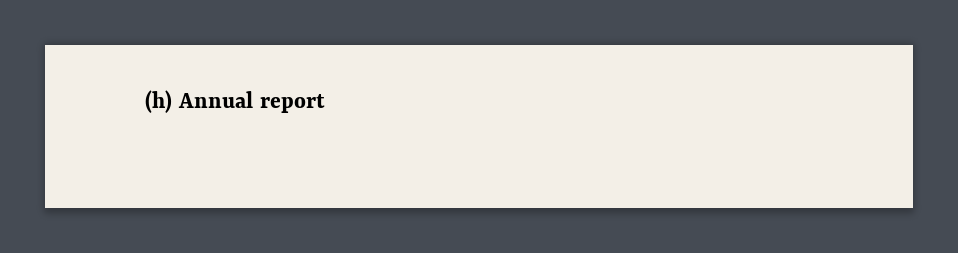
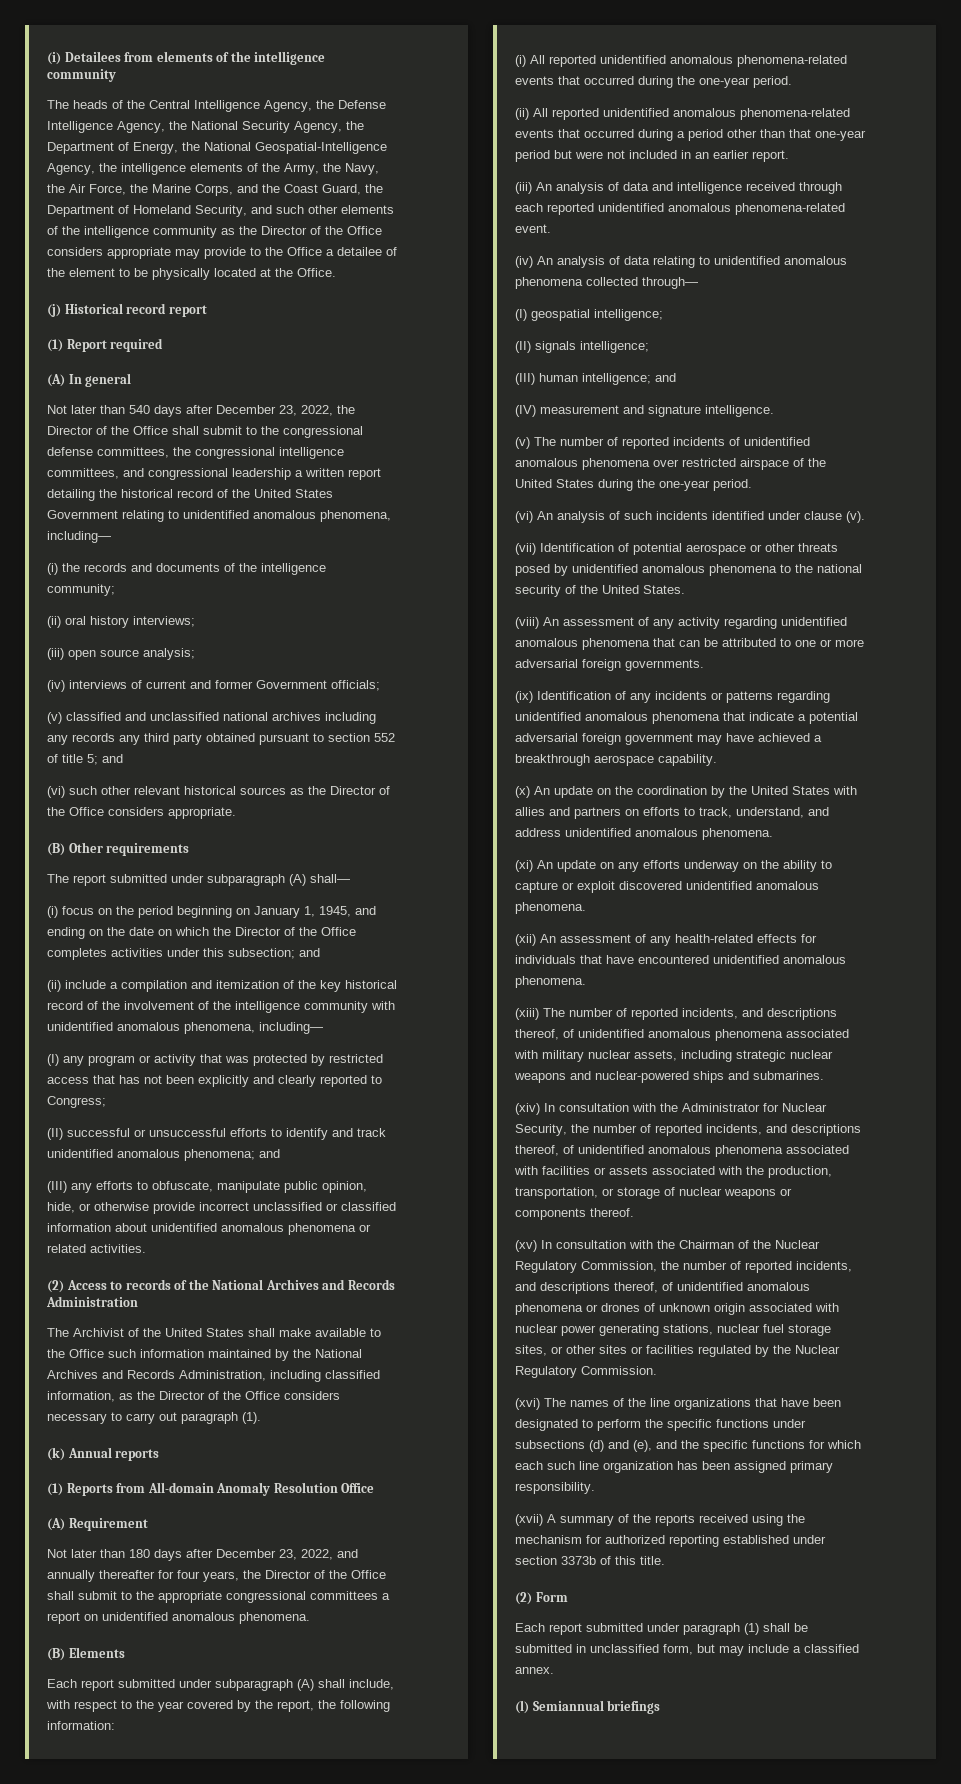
[145,90,325,113] (h) Annual report -> [47,51,326,65] [47,69,116,82] [47,100,386,112] [47,121,364,133] [47,142,387,154] [47,163,379,175] [47,184,383,196] [47,205,394,217] [47,226,382,238] [47,247,397,259] [47,268,336,280] [47,303,207,317] [47,338,164,352] [47,373,132,387] [47,405,355,417] [47,426,363,438] [47,447,344,459] [47,468,381,480] [47,489,333,501] [47,510,391,522] [47,531,111,543] [47,563,326,575] [47,584,115,596] [47,616,195,628] [47,648,195,660] [47,680,380,692] [47,712,376,724] [47,733,395,745] [47,754,123,765] [47,786,390,798] [47,807,236,819] [47,842,190,856] [47,874,350,886] [47,906,376,918] [47,927,356,939] [47,948,320,960] [47,980,397,992] [47,1001,395,1013] [47,1022,323,1034] [47,1054,383,1066] [47,1075,382,1087] [47,1096,106,1108] [47,1128,386,1140] [47,1149,280,1161] [47,1181,367,1193] [47,1202,396,1214] [47,1223,371,1235] [47,1244,146,1253] [47,1279,395,1293] [46,1296,138,1307] [47,1328,381,1337] [47,1349,362,1361] [47,1370,380,1382] [47,1391,340,1402] [47,1412,261,1424] [47,1447,160,1461] [47,1482,375,1496] [47,1518,148,1531] [47,1549,358,1561] [47,1570,386,1582] [47,1591,390,1603] [47,1612,310,1624] [47,1647,125,1661] [47,1679,394,1691] [46,1700,390,1712] [47,1721,115,1730] [515,55,847,67] [515,76,792,88] [515,108,850,120] [515,129,866,141] [515,150,789,162] [515,182,842,194] [515,203,845,215] [515,224,551,233] [515,256,847,268] [515,277,698,289] [515,309,663,321] [515,341,649,353] [515,373,676,385] [515,405,774,417] [515,437,810,449] [515,458,826,470] [515,479,752,491] [515,511,865,523] [515,543,838,555] [515,564,862,576] [515,585,685,597] [515,617,847,629] [515,638,864,650] [515,659,704,671] [515,691,830,703] [515,712,858,724] [515,733,822,745] [515,754,717,766] [515,786,857,798] [515,807,829,819] [515,828,773,840] [515,860,832,872] [515,881,819,893] [515,902,586,914] [515,934,817,946] [515,955,846,964] [515,976,586,988] [515,1008,837,1020] [515,1029,849,1041] [514,1050,833,1062] [514,1071,824,1083] [515,1103,827,1115] [515,1124,861,1136] [515,1145,849,1157] [514,1166,832,1178] [515,1187,792,1199] [515,1208,634,1220] [515,1240,820,1252] [515,1261,852,1273] [515,1282,810,1294] [515,1303,839,1315] [515,1324,831,1336] [515,1345,840,1357] [515,1366,657,1378] [515,1398,841,1410] [515,1419,806,1431] [515,1440,861,1452] [515,1461,833,1473] [515,1482,595,1494] [515,1514,805,1526] [515,1535,826,1547] [515,1556,665,1565] [515,1592,568,1605] [515,1623,808,1635] [515,1644,859,1656] [515,1667,554,1674] [515,1700,661,1714] (i) Detailees from elements of the intelligence community // The heads of the Central Intelligence Agency, the Defense Intelligence Agency, the National Security Agency, the Department of Energy, the National Geospatial-Intelligence Agency, the intelligence elements of the Army, the Navy, the Air Force, the Marine Corps, and the Coast Guard, the Department of Homeland Security, and such other elements of the intelligence community as the Director of the Office considers appropriate may provide to the Office a detailee of the element to be physically located at the Office. // (j) Historical record report // (1) Report required // (A) In general // Not later than 540 days after December 23, 2022, the Director of the Office shall submit to the congressional defense committees, the congressional intelligence committees, and congressional leadership a written report detailing the historical record of the United States Government relating to unidentified anomalous phenomena, including— // (i) the records and documents of the intelligence community; // (ii) oral history interviews; // (iii) open source analysis; // (iv) interviews of current and former Government officials; // (v) classified and unclassified national archives including any records any third party obtained pursuant to section 552 of title 5; and // (vi) such other relevant historical sources as the Director of the Office considers appropriate. // (B) Other requirements // The report submitted under subparagraph (A) shall— // (i) focus on the period beginning on January 1, 1945, and ending on the date on which the Director of the Office completes activities under this subsection; and // (ii) include a compilation and itemization of the key historical record of the involvement of the intelligence community with unidentified anomalous phenomena, including— // (I) any program or activity that was protected by restricted access that has not been explicitly and clearly reported to Congress; // (II) successful or unsuccessful efforts to identify and track unidentified anomalous phenomena; and // (III) any efforts to obfuscate, manipulate public opinion, hide, or otherwise provide incorrect unclassified or classified information about unidentified anomalous phenomena or related activities. // (2) Access to records of the National Archives and Records Administration // The Archivist of the United States shall make available to the Office such information maintained by the National Archives and Records Administration, including classified information, as the Director of the Office considers necessary to carry out paragraph (1). // (k) Annual reports // (1) Reports from All-domain Anomaly Resolution Office // (A) Requirement // Not later than 180 days after December 23, 2022, and annually thereafter for four years, the Director of the Office shall submit to the appropriate congressional committees a report on unidentified anomalous phenomena. // (B) Elements // Each report submitted under subparagraph (A) shall include, with respect to the year covered by the report, the following information: // (i) All reported unidentified anomalous phenomena-related events that occurred during the one-year period. // (ii) All reported unidentified anomalous phenomena-related events that occurred during a period other than that one-year period but were not included in an earlier report. // (iii) An analysis of data and intelligence received through each reported unidentified anomalous phenomena-related event. // (iv) An analysis of data relating to unidentified anomalous phenomena collected through— // (I) geospatial intelligence; // (II) signals intelligence; // (III) human intelligence; and // (IV) measurement and signature intelligence. // (v) The number of reported incidents of unidentified anomalous phenomena over restricted airspace of the United States during the one-year period. // (vi) An analysis of such incidents identified under clause (v). // (vii) Identification of potential aerospace or other threats posed by unidentified anomalous phenomena to the national security of the United States. // (viii) An assessment of any activity regarding unidentified anomalous phenomena that can be attributed to one or more adversarial foreign governments. // (ix) Identification of any incidents or patterns regarding unidentified anomalous phenomena that indicate a potential adversarial foreign government may have achieved a breakthrough aerospace capability. // (x) An update on the coordination by the United States with allies and partners on efforts to track, understand, and address unidentified anomalous phenomena. // (xi) An update on any efforts underway on the ability to capture or exploit discovered unidentified anomalous phenomena. // (xii) An assessment of any health-related effects for individuals that have encountered unidentified anomalous phenomena. // (xiii) The number of reported incidents, and descriptions thereof, of unidentified anomalous phenomena associated with military nuclear assets, including strategic nuclear weapons and nuclear-powered ships and submarines. // (xiv) In consultation with the Administrator for Nuclear Security, the number of reported incidents, and descriptions thereof, of unidentified anomalous phenomena associated with facilities or assets associated with the production, transportation, or storage of nuclear weapons or components thereof. // (xv) In consultation with the Chairman of the Nuclear Regulatory Commission, the number of reported incidents, and descriptions thereof, of unidentified anomalous phenomena or drones of unknown origin associated with nuclear power generating stations, nuclear fuel storage sites, or other sites or facilities regulated by the Nuclear Regulatory Commission. // (xvi) The names of the line organizations that have been designated to perform the specific functions under subsections (d) and (e), and the specific functions for which each such line organization has been assigned primary responsibility. // (xvii) A summary of the reports received using the mechanism for authorized reporting established under section 3373b of this title. // (2) Form // Each report submitted under paragraph (1) shall be submitted in unclassified form, but may include a classified annex. // (l) Semiannual briefings

